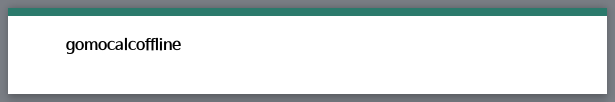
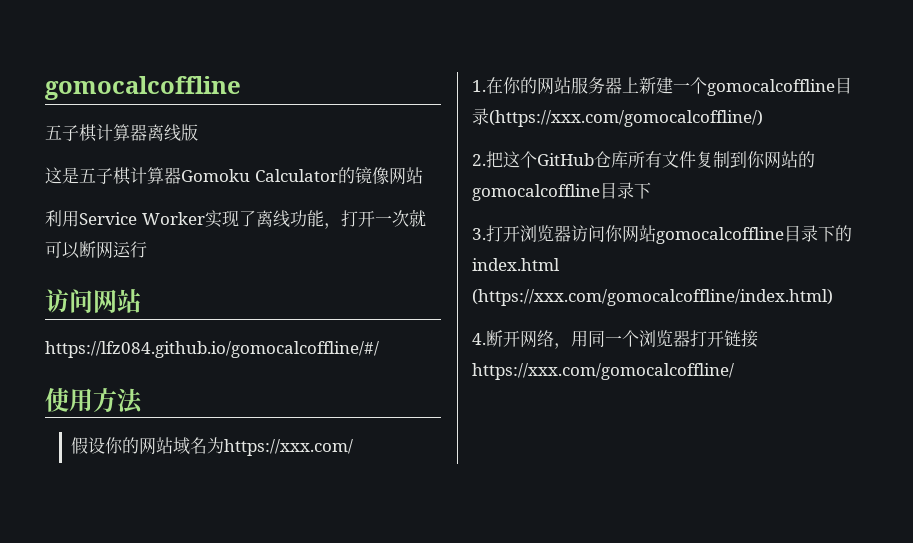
[66,37,181,54] gomocalcoffline -> [45,76,241,100] [45,124,198,142] [45,166,423,185] [45,209,426,229] [45,241,147,259] [45,289,141,313] [45,341,379,358] [45,387,143,414] [71,437,354,456] [472,77,852,96] [472,108,763,127] [472,151,815,169] [472,182,651,201] [472,225,852,244] [472,258,560,271] [472,289,833,306] [472,330,758,349] [472,363,734,380] gomocalcoffline // 五子棋计算器离线版 // 这是五子棋计算器Gomoku Calculator的镜像网站 // 利用Service Worker实现了离线功能，打开一次就可以断网运行 // 访问网站 // https://lfz084.github.io/gomocalcoffline/#/ // 使用方法 // 假设你的网站域名为https://xxx.com/ // 1.在你的网站服务器上新建一个gomocalcoffline目录(https://xxx.com/gomocalcoffline/) // 2.把这个GitHub仓库所有文件复制到你网站的gomocalcoffline目录下 // 3.打开浏览器访问你网站gomocalcoffline目录下的index.html (https://xxx.com/gomocalcoffline/index.html) // 4.断开网络，用同一个浏览器打开链接https://xxx.com/gomocalcoffline/

